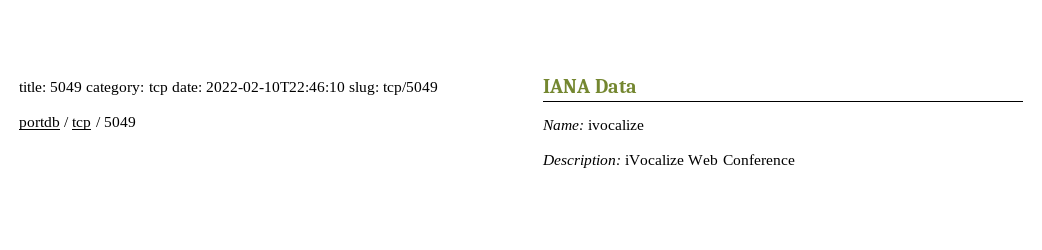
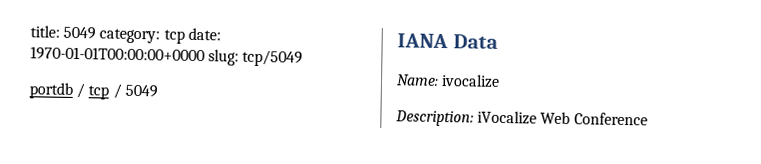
[205,82,345,92] 2022-02-10T22:46:10 -> [30,46,205,63] 1970-01-01T00:00:00+0000

